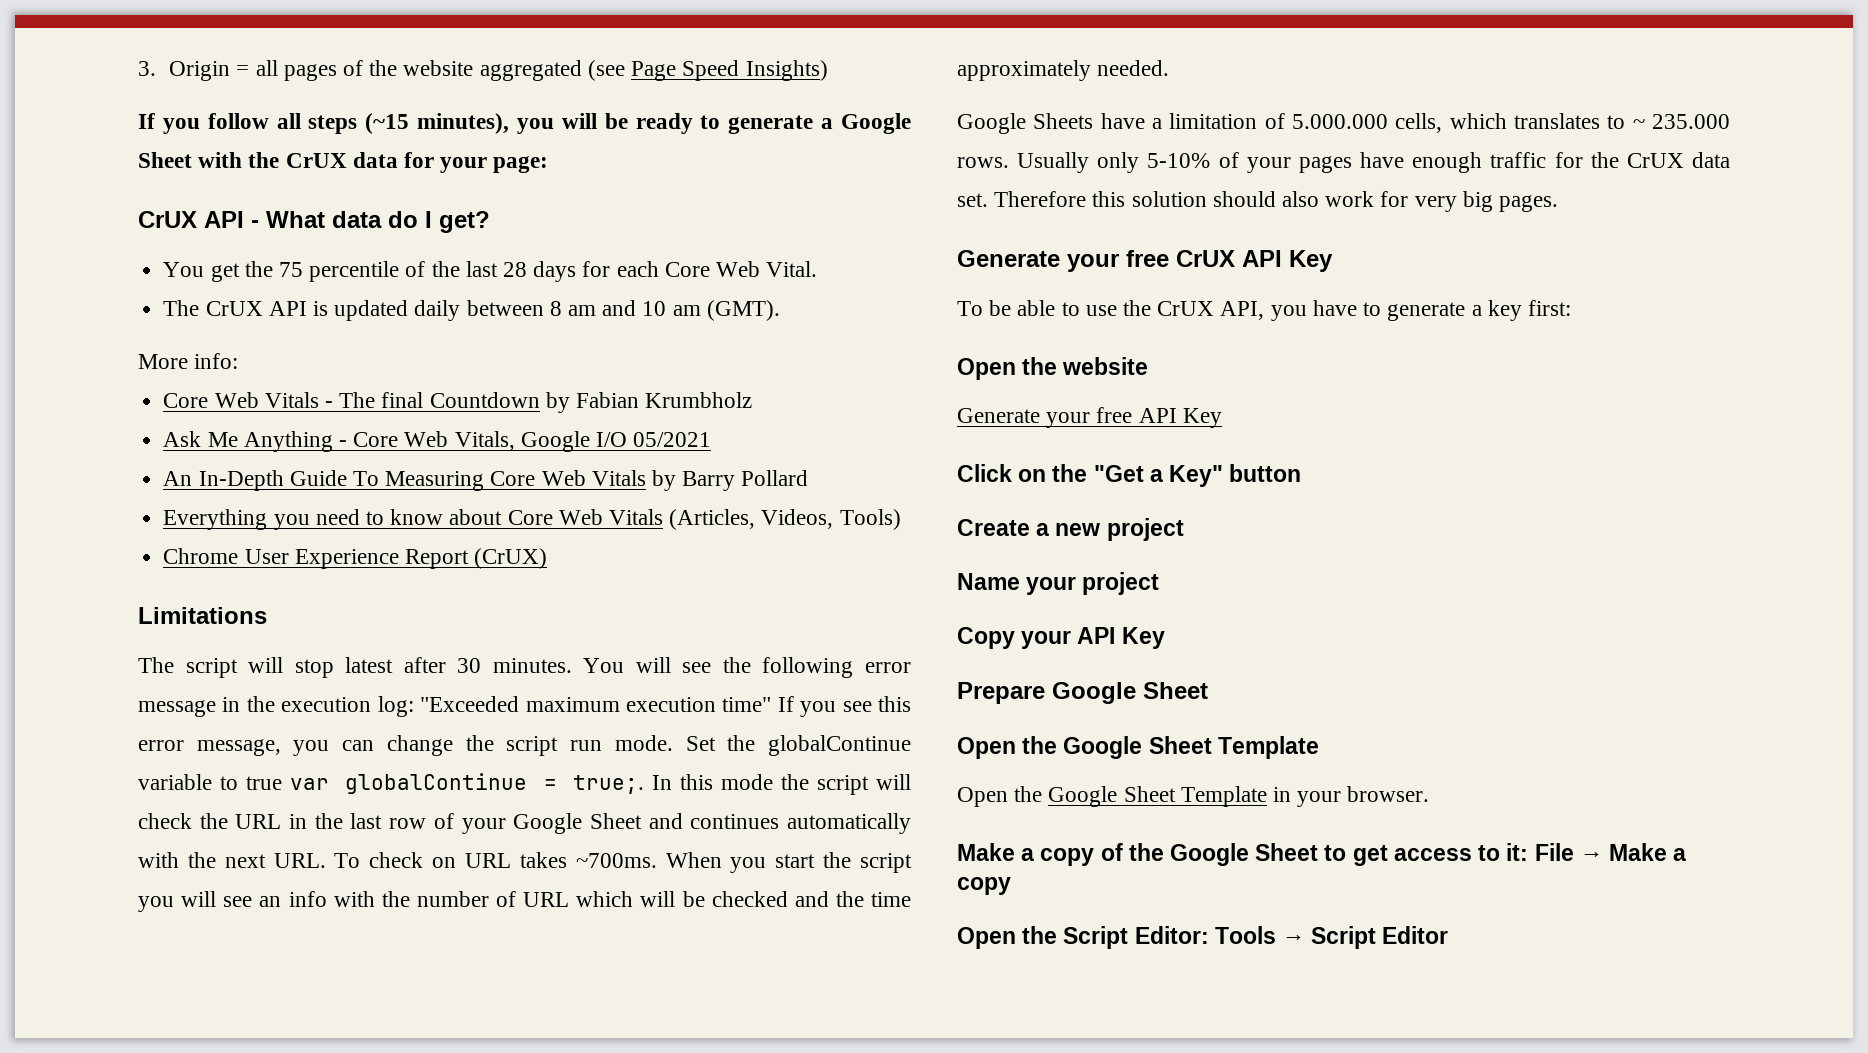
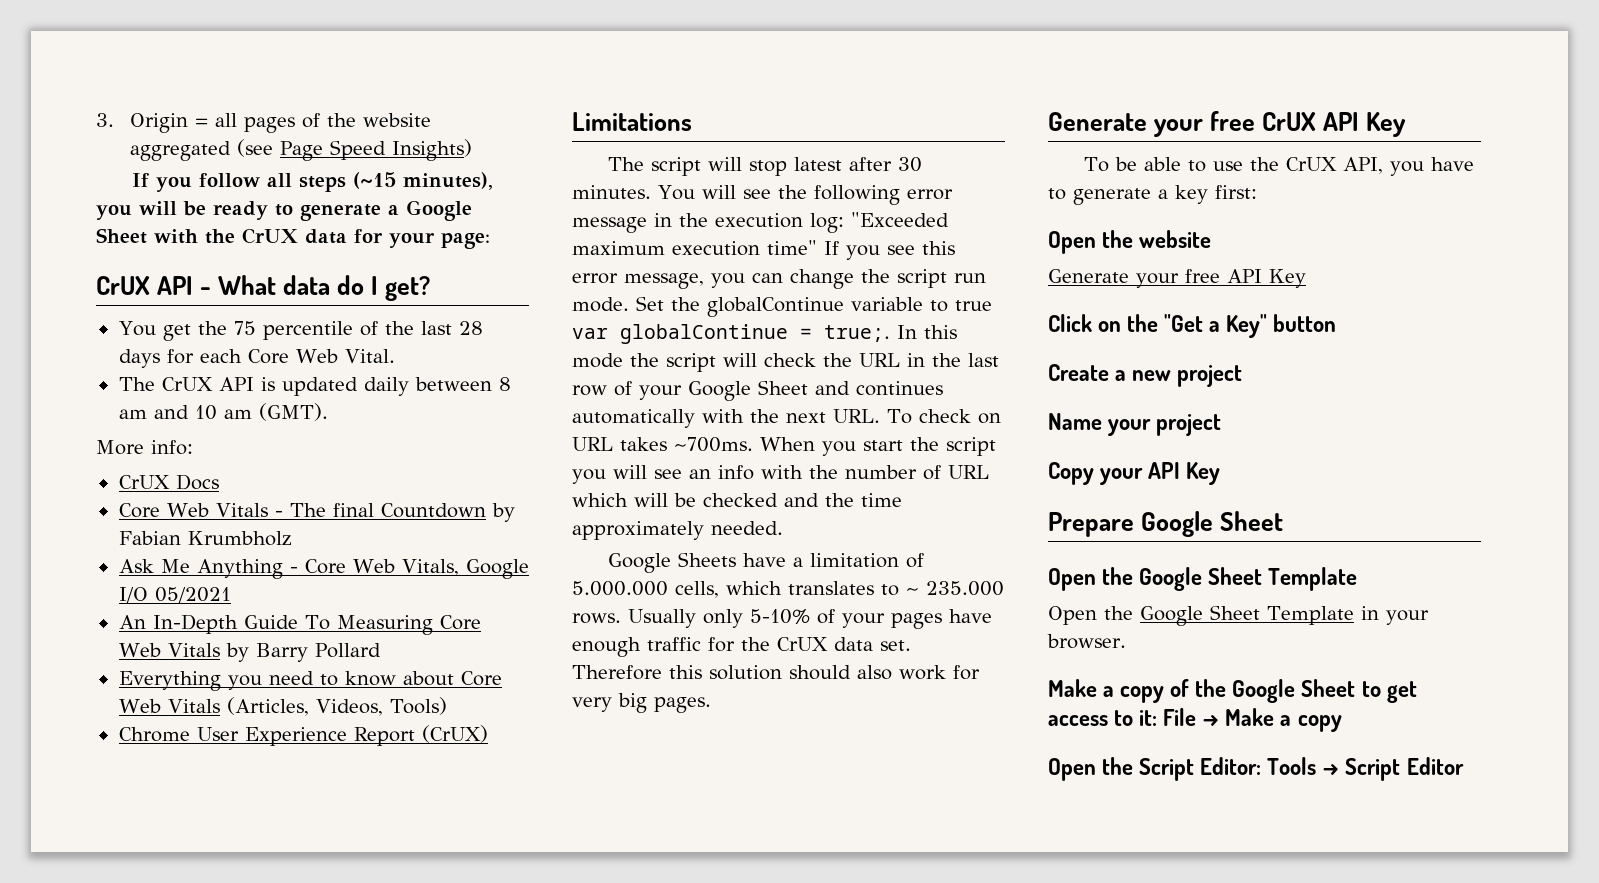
(239, 361) none -> [118,474,219,490] // CrUX Docs

